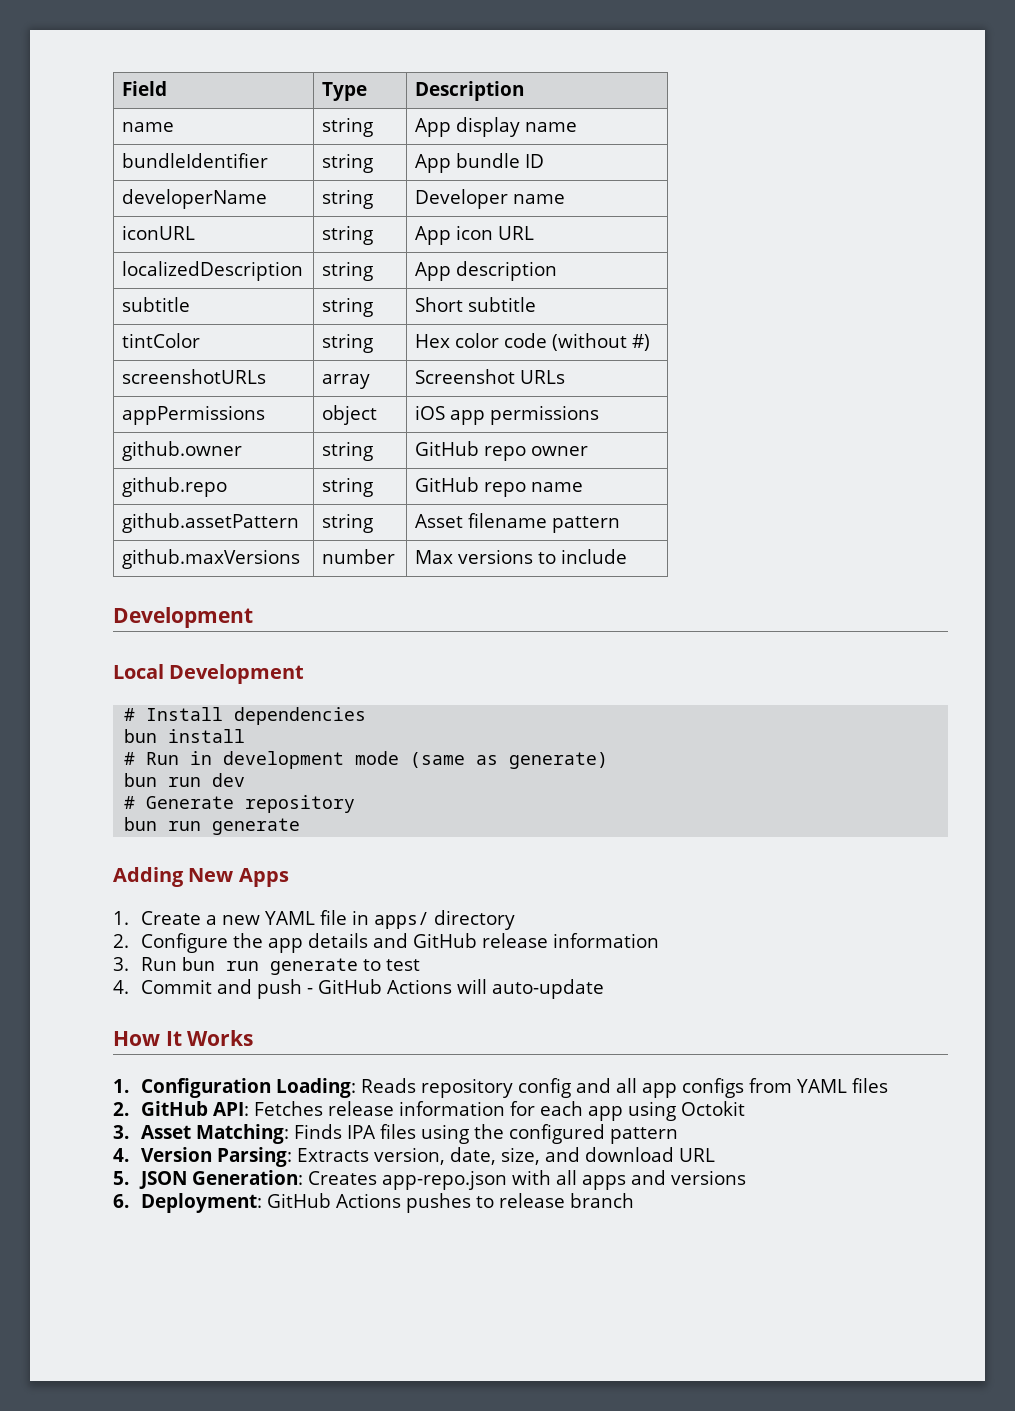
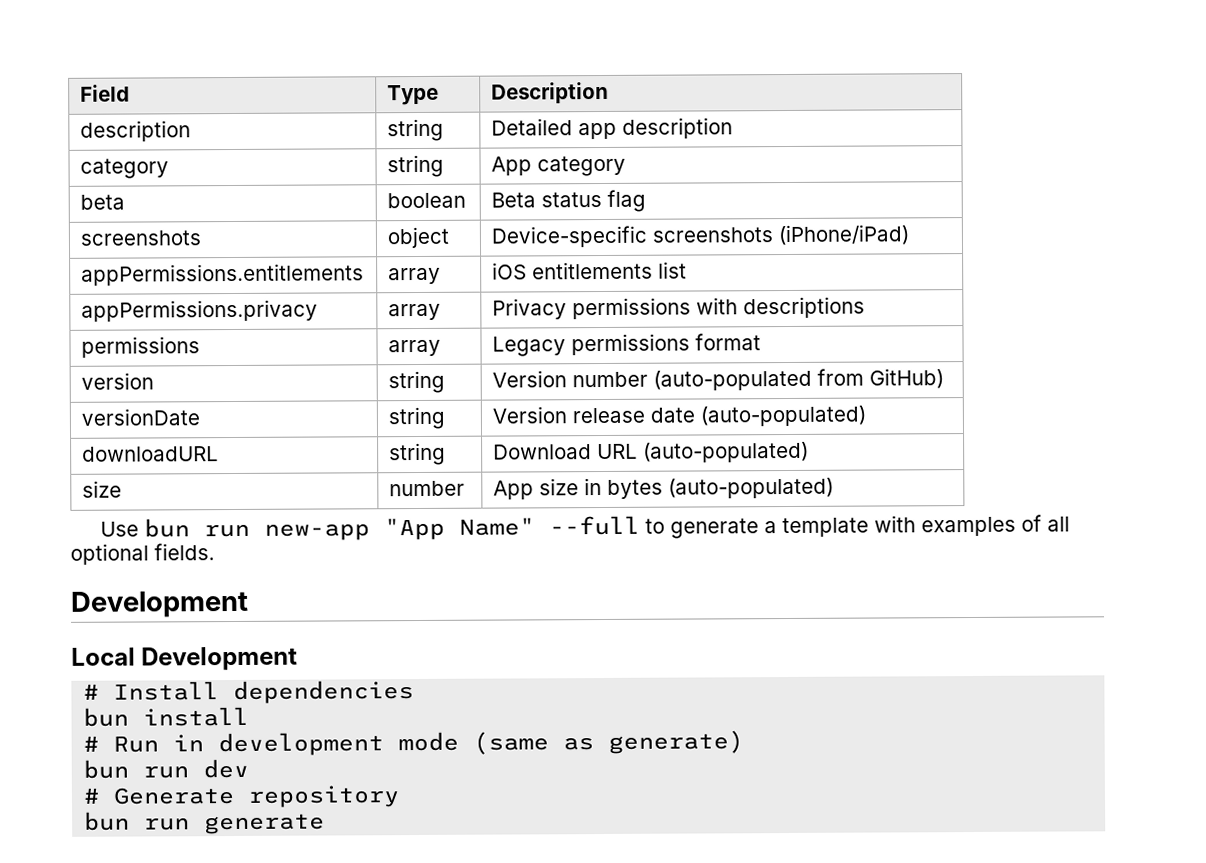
[122,122,175,132] [322,117,374,137] [415,117,578,137] [122,153,269,168] [322,153,374,173] [415,153,545,173] [122,189,268,209] [322,189,374,209] [415,189,566,209] [122,225,196,240] [322,225,374,245] [415,225,535,245] [122,261,304,281] [322,261,374,281] [415,261,558,281] [122,297,191,312] [322,297,374,317] [415,297,537,312] [122,333,201,348] [322,333,374,353] [415,333,651,351] [122,369,267,384] [322,374,371,389] [415,369,566,384] [122,405,266,425] [322,405,378,425] [415,405,600,425] [122,441,243,461] [322,441,374,461] [415,441,589,461] [122,477,228,497] [322,477,374,497] [415,477,584,497] [122,513,300,533] [322,513,374,533] [415,513,621,533] [122,549,301,569] [322,549,396,564] [415,549,628,564] name | string | App display name // bundleIdentifier | string | App bundle ID // developerName | string | Developer name // iconURL | string | App icon URL // localizedDescription | string | App description // subtitle | string | Short subtitle // tintColor | string | Hex color code (without #) // screenshotURLs | array | Screenshot URLs // appPermissions | object | iOS app permissions // github.owner | string | GitHub repo owner // github.repo | string | GitHub repo name // github.assetPattern | string | Asset filename pattern // github.maxVersions | number | Max versions to include -> [80,120,192,142] [387,118,445,142] [491,117,734,140] [80,158,170,179] [387,154,445,178] [491,155,627,177] [80,194,126,210] [387,192,467,209] [491,189,647,212] [80,230,202,246] [387,226,451,249] [491,224,910,248] [81,263,365,286] [388,267,442,285] [492,261,688,280] [81,299,319,322] [388,303,442,321] [492,296,866,320] [81,336,201,358] [388,339,442,357] [492,333,762,357] [81,372,155,390] [388,370,446,394] [492,368,945,391] [81,408,201,426] [388,406,446,430] [492,405,867,427] [82,446,220,462] [389,442,447,466] [493,441,810,463] [82,480,123,498] [389,480,466,497] [493,477,835,500] [99,514,1070,541] [70,543,215,565] description | string | Detailed app description // category | string | App category // beta | boolean | Beta status flag // screenshots | object | Device-specific screenshots (iPhone/iPad) // appPermissions.entitlements | array | iOS entitlements list // appPermissions.privacy | array | Privacy permissions with descriptions // permissions | array | Legacy permissions format // version | string | Version number (auto-populated from GitHub) // versionDate | string | Version release date (auto-populated) // downloadURL | string | Download URL (auto-populated) // size | number | App size in bytes (auto-populated) // Use bun run new-app "App Name" --full to generate a template with examples of all optional fields.
[113,867,289,887] [113,910,516,930] [113,933,660,953] [113,957,421,975] [113,979,605,999] [113,1030,254,1046] [113,1078,889,1098] [113,1101,746,1121] [113,1124,679,1144] [113,1147,716,1167] [113,1170,747,1190] [113,1193,635,1213] // Adding New Apps // 1. Create a new YAML file in apps/ directory // 2. Configure the app details and GitHub release information // 3. Run bun run generate to test // 4. Commit and push - GitHub Actions will auto-update // How It Works // 1. Configuration Loading: Reads repository config and all app configs from YAML files // 2. GitHub API: Fetches release information for each app using Octokit // 3. Asset Matching: Finds IPA files using the configured pattern // 4. Version Parsing: Extracts version, date, size, and download URL // 5. JSON Generation: Creates app-repo.json with all apps and versions // 6. Deployment: GitHub Actions pushes to release branch -> (326, 824) none

